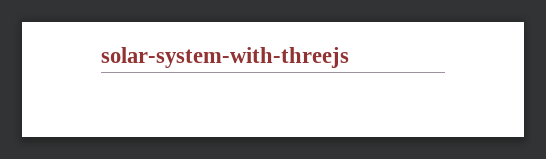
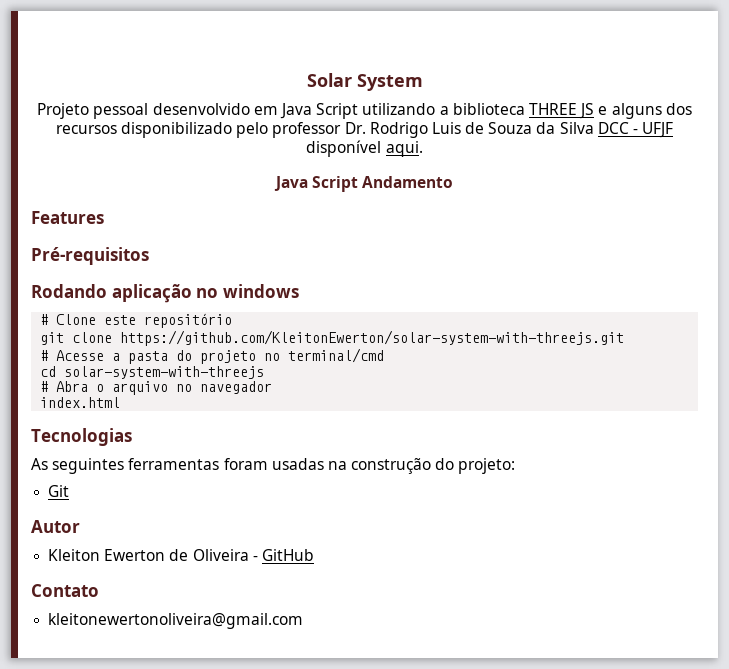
[101,47,349,68] solar-system-with-threejs -> [306,73,423,91] [37,103,692,119] [55,122,674,138] [306,140,423,157] [273,176,454,192] [31,211,104,224] [31,247,149,265] [31,284,299,303] [40,313,233,328] [40,330,625,346] [40,348,385,364] [40,366,265,379] [40,381,273,395] [40,397,121,408] [31,428,132,446] [31,458,516,474] [48,485,70,497] [31,520,80,533] [48,549,314,561] [31,584,99,597] [48,613,304,629] Solar System // Projeto pessoal desenvolvido em Java Script utilizando a biblioteca THREE JS e alguns dos recursos disponibilizado pelo professor Dr. Rodrigo Luis de Souza da Silva DCC - UFJF disponível aqui. // Java Script Andamento // Features // Pré-requisitos // Rodando aplicação no windows // # Clone este repositório // git clone https://github.com/KleitonEwerton/solar-system-with-threejs.git // # Acesse a pasta do projeto no terminal/cmd // cd solar-system-with-threejs // # Abra o arquivo no navegador // index.html // Tecnologias // As seguintes ferramentas foram usadas na construção do projeto: // Git // Autor // Kleiton Ewerton de Oliveira - GitHub // Contato // kleitonewertonoliveira@gmail.com

